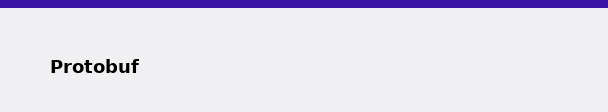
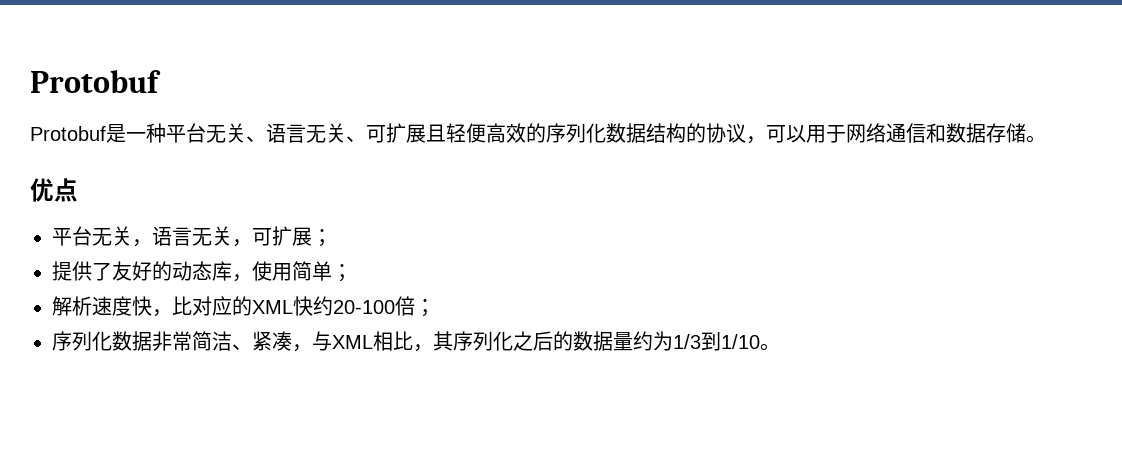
[50,59,139,73] Protobuf -> [30,70,161,93] [30,123,1046,144] [30,178,78,202] [52,226,332,247] [52,261,352,282] [52,296,435,317] [52,331,780,352] Protobuf // Protobuf是一种平台无关、语言无关、可扩展且轻便高效的序列化数据结构的协议，可以用于网络通信和数据存储。 // 优点 // 平台无关，语言无关，可扩展； // 提供了友好的动态库，使用简单； // 解析速度快，比对应的XML快约20-100倍； // 序列化数据非常简洁、紧凑，与XML相比，其序列化之后的数据量约为1/3到1/10。

